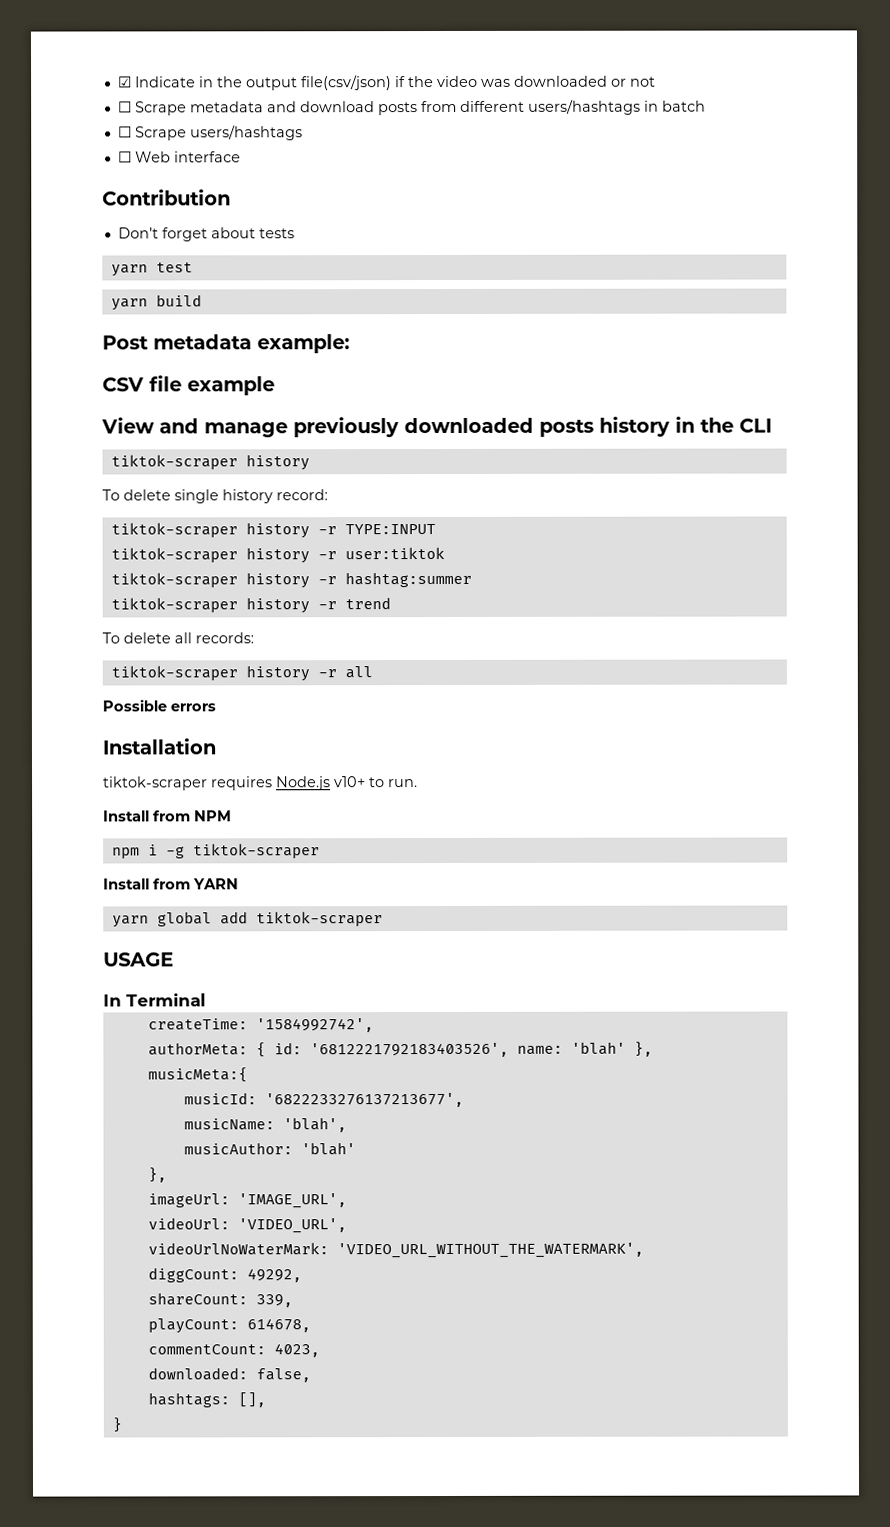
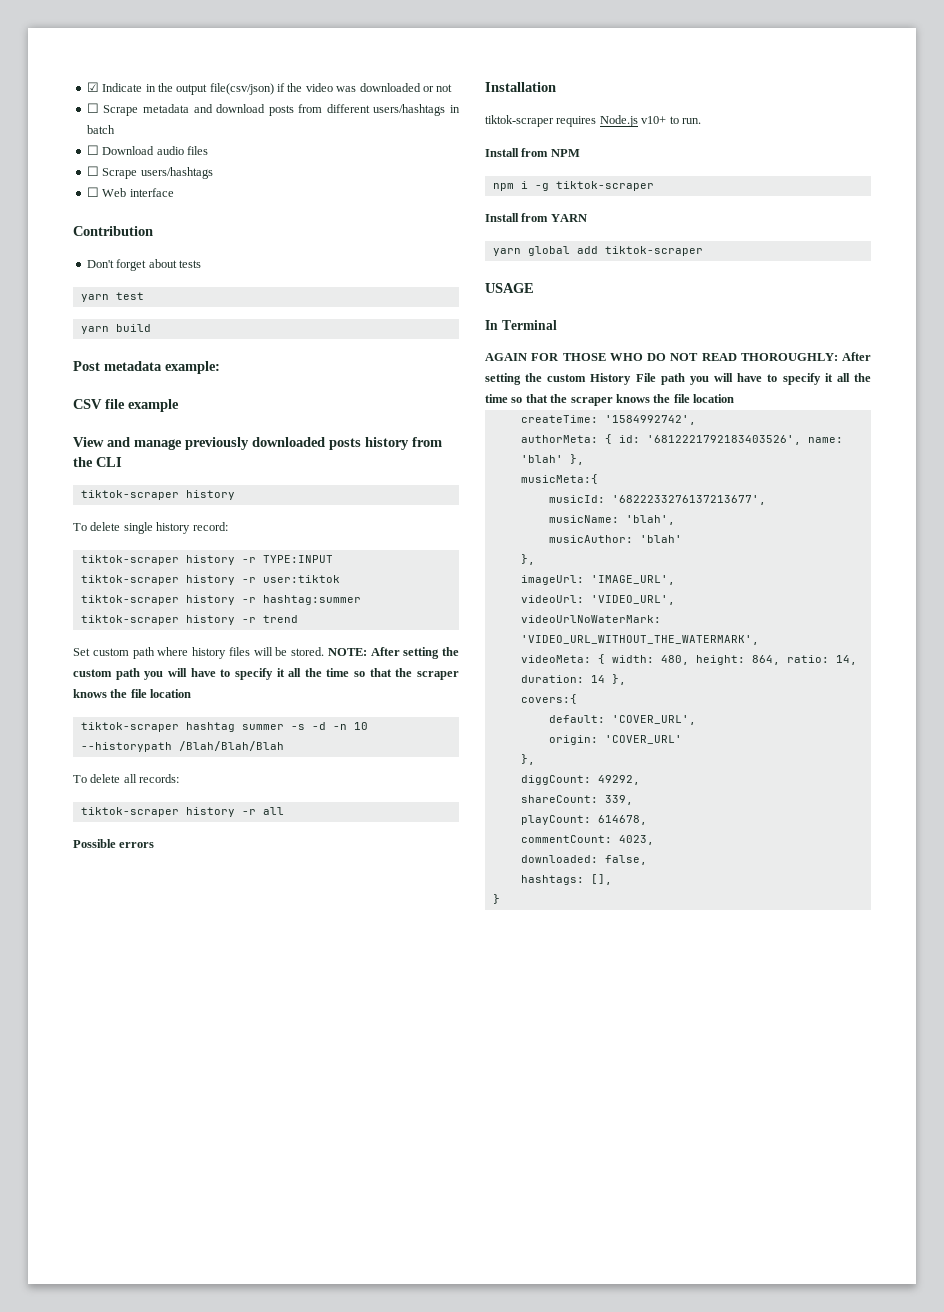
(706, 106) none -> [86,145,208,155] // ☐ Download audio files
[675,416,695,433] in -> [412,437,442,447] from
(391, 603) none -> [73,647,459,659] [73,668,460,680] [73,689,192,698] [80,722,368,732] [80,741,284,752] // Set custom path where history files will be stored. NOTE: After setting the custom path you will have to specify it all the time so that the scraper knows the file location // tiktok-scraper hashtag summer -s -d -n 10 --historypath /Blah/Blah/Blah
(206, 1000) none -> [485,352,871,361] [485,373,871,385] [485,394,734,406] // AGAIN FOR THOSE WHO DO NOT READ THOROUGHLY: After setting the custom History File path you will have to specify it all the time so that the scraper knows the file location
(644, 1250) none -> [520,654,857,665] [520,674,626,685] [520,694,577,704] [548,715,696,725] [548,735,682,745] [520,754,535,765] // videoMeta: { width: 480, height: 864, ratio: 14, duration: 14 }, // covers:{ // default: 'COVER_URL', // origin: 'COVER_URL' // },

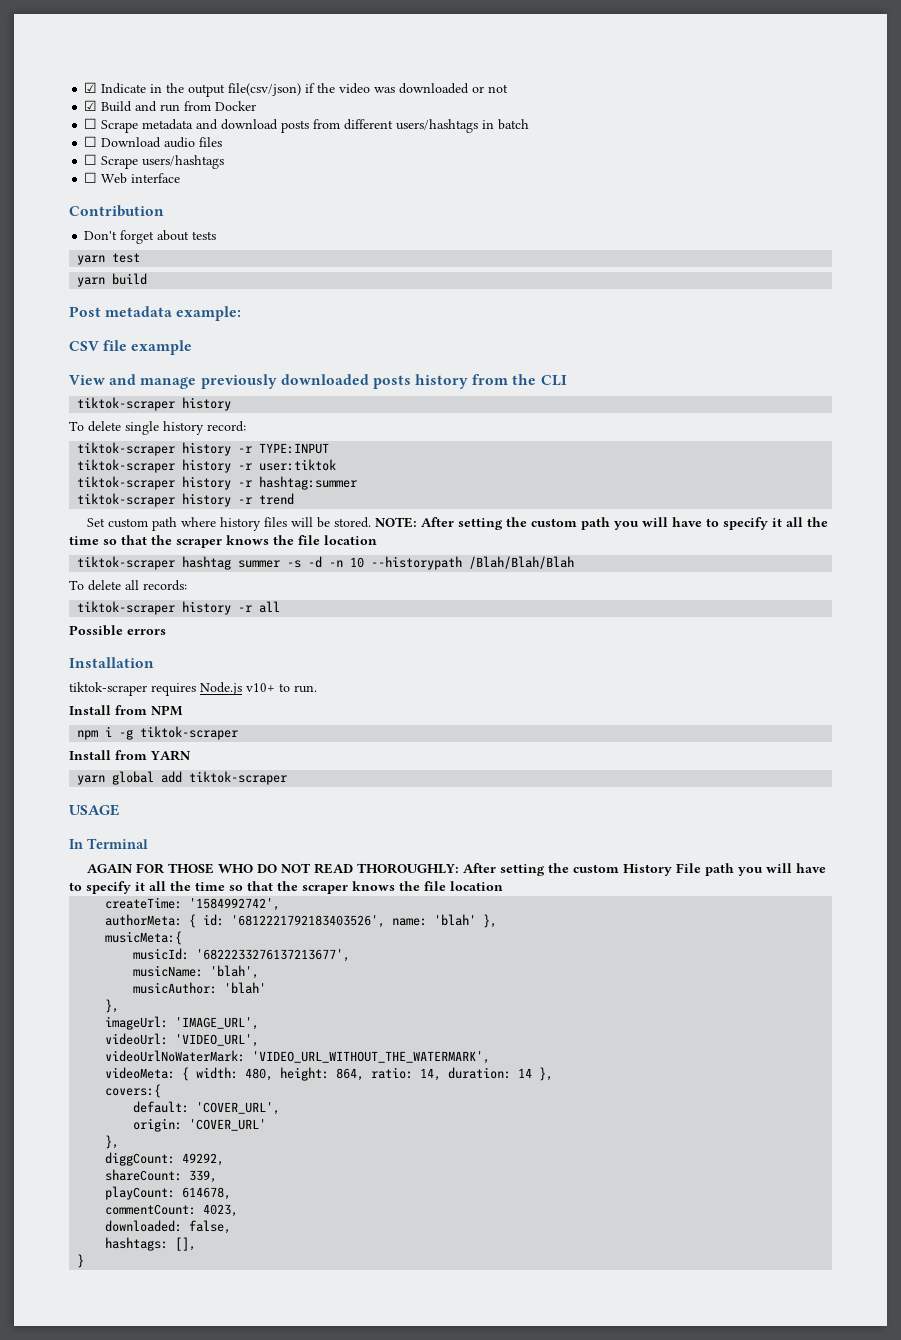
(453, 88) none -> [84,100,257,112] // ☑ Build and run from Docker

